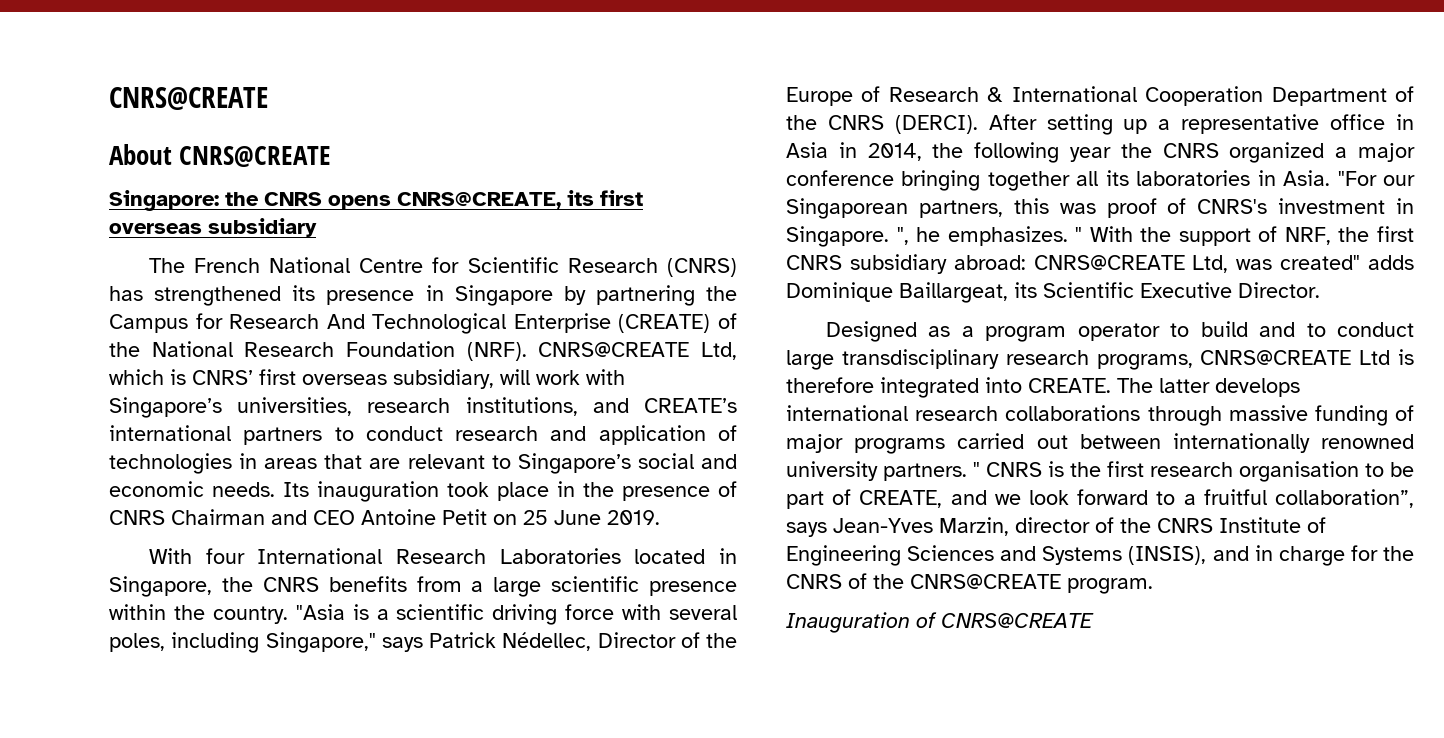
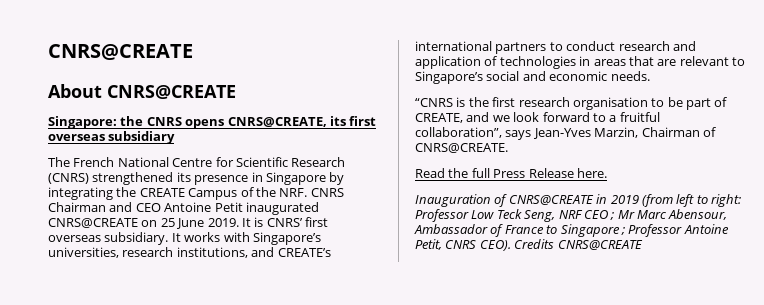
[109,286,143,301] has -> (89, 178) none
[595,285,737,306] [109,313,737,334] [109,341,737,361] [109,369,164,385] partnering the Campus for Research And Technological Enterprise (CREATE) of the National Research Foundation (NRF). CNRS@CREATE Ltd, which -> [48,187,344,200] [48,202,319,215] [48,218,251,229] integrating the CREATE Campus of the NRF. CNRS Chairman and CEO Antoine Petit inaugurated CNRS@CREATE on 25 June 2019. It
[393,369,580,389] subsidiary, will work -> [104,232,221,245] subsidiary. It works
[283,481,737,502] [109,509,660,525] [148,548,738,564] [109,576,737,597] [109,604,737,625] [109,632,737,653] [786,86,1414,106] [786,114,1414,135] [786,142,1415,163] [786,170,1415,191] [786,198,1414,219] [786,226,1414,247] [786,254,1414,274] [786,282,1320,303] [825,321,1414,342] [786,349,1414,370] [786,377,1300,398] [786,405,1414,426] [786,433,1414,454] [786,461,1042,481] Its inauguration took place in the presence of CNRS Chairman and CEO Antoine Petit on 25 June 2019. // With four International Research Laboratories located in Singapore, the CNRS benefits from a large scientific presence within the country. "Asia is a scientific driving force with several poles, including Singapore," says Patrick Nédellec, Director of the Europe of Research & International Cooperation Department of the CNRS (DERCI). After setting up a representative office in Asia in 2014, the following year the CNRS organized a major conference bringing together all its laboratories in Asia. "For our Singaporean partners, this was proof of CNRS's investment in Singapore. ", he emphasizes. " With the support of NRF, the first CNRS subsidiary abroad: CNRS@CREATE Ltd, was created" adds Dominique Baillargeat, its Scientific Executive Director. // Designed as a program operator to build and to conduct large transdisciplinary research programs, CNRS@CREATE Ltd is therefore integrated into CREATE. The latter develops international research collaborations through massive funding of major programs carried out between internationally renowned university partners. " CNRS -> [415,98,453,107] // “CNRS
[1015,517,1326,533] [786,545,1414,566] [786,573,1153,594] [786,612,937,633] director of the CNRS Institute of Engineering Sciences and Systems (INSIS), and in charge for the CNRS of the CNRS@CREATE program. // Inauguration of -> [641,127,716,137] [415,143,508,153] [415,168,607,178] [415,194,741,207] [415,209,728,222] [414,224,729,237] [415,239,555,251] Chairman of CNRS@CREATE. // Read the full Press Release here. // Inauguration of CNRS@CREATE in 2019 (from left to right: Professor Low Teck Seng, NRF CEO ; Mr Marc Abensour, Ambassador of France to Singapore ; Professor Antoine Petit, CNRS CEO). Credits

